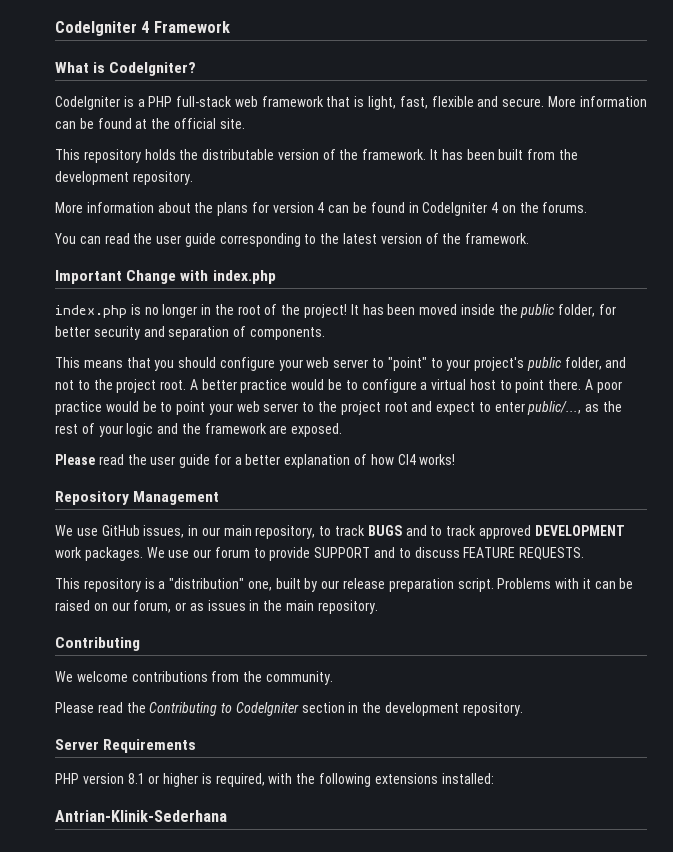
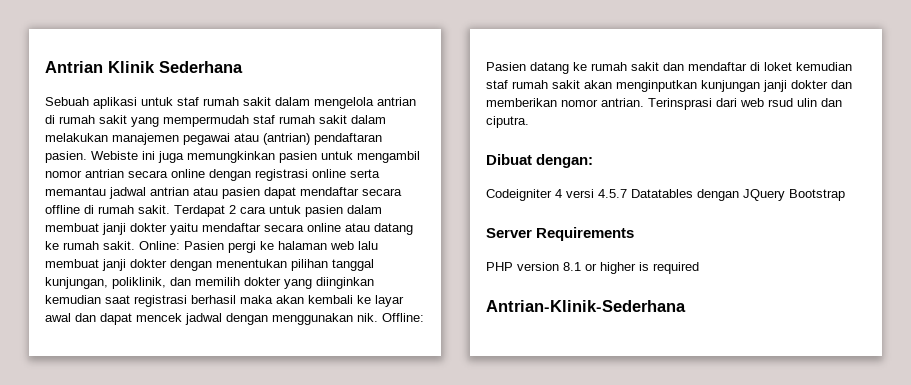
[55,21,230,36] [55,62,197,76] [55,96,647,110] [55,118,245,129] [55,149,578,163] [55,171,193,185] [55,202,588,216] [54,233,530,247] [55,270,276,284] [55,304,617,318] [55,326,325,340] [55,357,627,371] [55,379,622,393] [55,401,623,415] [55,423,343,437] [55,454,456,468] [55,491,220,505] [55,525,625,539] [55,547,585,561] [55,578,634,592] [55,600,378,614] [55,637,140,651] [55,671,333,685] [55,702,523,716] CodeIgniter 4 Framework // What is CodeIgniter? // CodeIgniter is a PHP full-stack web framework that is light, fast, flexible and secure. More information can be found at the official site. // This repository holds the distributable version of the framework. It has been built from the development repository. // More information about the plans for version 4 can be found in CodeIgniter 4 on the forums. // You can read the user guide corresponding to the latest version of the framework. // Important Change with index.php // index.php is no longer in the root of the project! It has been moved inside the public folder, for better security and separation of components. // This means that you should configure your web server to "point" to your project's public folder, and not to the project root. A better practice would be to configure a virtual host to point there. A poor practice would be to point your web server to the project root and expect to enter public/..., as the rest of your logic and the framework are exposed. // Please read the user guide for a better explanation of how CI4 works! // Repository Management // We use GitHub issues, in our main repository, to track BUGS and to track approved DEVELOPMENT work packages. We use our forum to provide SUPPORT and to discuss FEATURE REQUESTS. // This repository is a "distribution" one, built by our release preparation script. Problems with it can be raised on our forum, or as issues in the main repository. // Contributing // We welcome contributions from the community. // Please read the Contributing to CodeIgniter section in the development repository. -> [45,61,243,73] [45,97,416,109] [45,115,386,127] [45,133,382,145] [45,151,420,163] [45,169,380,181] [45,187,402,199] [45,205,382,217] [45,223,413,235] [45,241,378,253] [45,259,374,271] [45,277,374,289] [45,295,404,307] [45,313,424,325] [486,62,852,74] [486,80,852,92] [486,98,842,110] [486,116,529,128] [486,154,594,168] [486,189,845,201] Antrian Klinik Sederhana // Sebuah aplikasi untuk staf rumah sakit dalam mengelola antrian di rumah sakit yang mempermudah staf rumah sakit dalam melakukan manajemen pegawai atau (antrian) pendaftaran pasien. Webiste ini juga memungkinkan pasien untuk mengambil nomor antrian secara online dengan registrasi online serta memantau jadwal antrian atau pasien dapat mendaftar secara offline di rumah sakit. Terdapat 2 cara untuk pasien dalam membuat janji dokter yaitu mendaftar secara online atau datang ke rumah sakit. Online: Pasien pergi ke halaman web lalu membuat janji dokter dengan menentukan pilihan tanggal kunjungan, poliklinik, dan memilih dokter yang diinginkan kemudian saat registrasi berhasil maka akan kembali ke layar awal dan dapat mencek jadwal dengan menggunakan nik. Offline: Pasien datang ke rumah sakit dan mendaftar di loket kemudian staf rumah sakit akan menginputkan kunjungan janji dokter dan memberikan nomor antrian. Terinsprasi dari web rsud ulin dan ciputra. // Dibuat dengan: // Codeigniter 4 versi 4.5.7 Datatables dengan JQuery Bootstrap
[215,773,494,787] required, with the following extensions installed: -> [653,262,699,274] required

